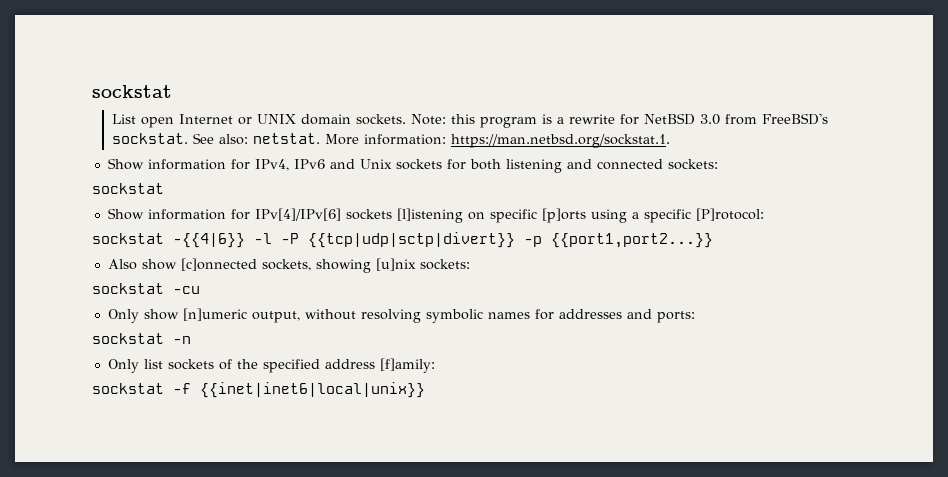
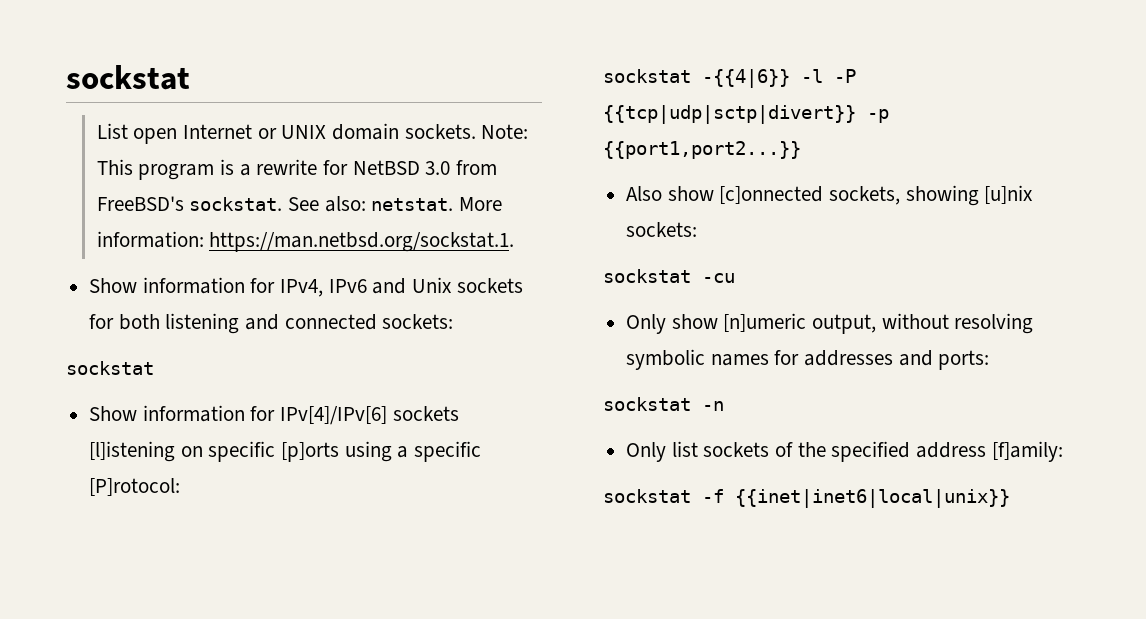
[451,114,476,124] this -> [96,159,133,175] This

